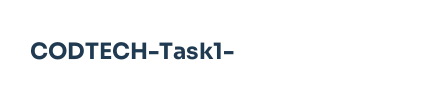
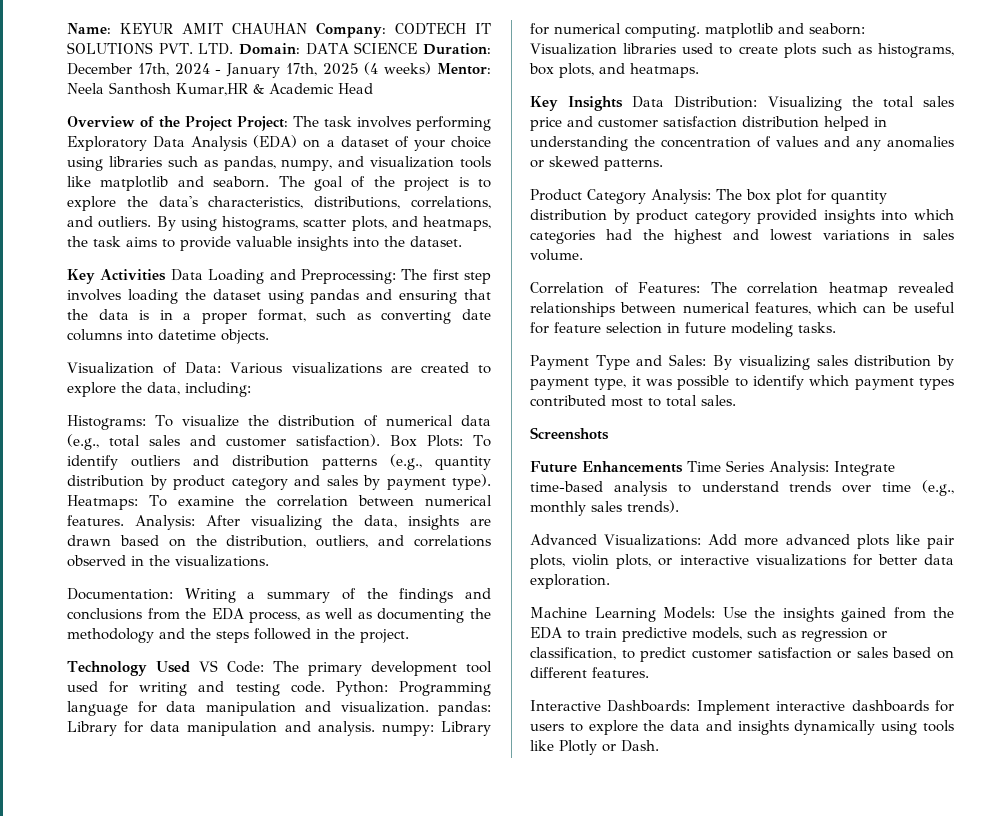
[30,42,234,60] CODTECH-Task1- -> [67,22,491,38] [67,42,491,55] [67,62,491,78] [67,82,373,96] [67,116,491,131] [67,135,491,151] [67,156,491,171] [67,176,491,191] [67,196,492,211] [67,216,491,231] [67,236,462,251] [67,269,491,284] [67,289,491,304] [67,309,492,324] [67,329,269,344] [67,362,491,374] [67,382,251,397] [67,415,492,430] [67,434,492,450] [67,454,491,470] [67,474,491,490] [67,495,492,510] [67,515,491,530] [67,535,491,548] [67,555,269,567] [67,588,491,603] [67,608,491,623] [67,628,409,643] [67,660,492,676] [67,681,491,696] [67,701,491,716] [67,721,491,736] [530,23,865,38] [530,43,954,58] [529,63,699,78] [530,96,954,111] [530,116,887,131] [530,136,954,151] [530,156,663,171] [530,189,887,204] [530,209,954,224] [530,229,954,244] [530,249,583,261] [530,282,954,297] [530,302,955,317] [530,322,836,337] [530,354,954,370] [530,375,954,390] [530,395,736,407] [530,427,609,440] [530,460,895,476] [530,480,954,496] [530,500,679,516] [530,534,954,549] [530,554,954,569] [530,574,610,589] [530,607,954,622] [530,627,887,642] [530,647,954,662] [530,667,649,678] [530,700,954,715] [530,720,954,735] [530,740,659,755] Name: KEYUR AMIT CHAUHAN Company: CODTECH IT SOLUTIONS PVT. LTD. Domain: DATA SCIENCE Duration: December 17th, 2024 - January 17th, 2025 (4 weeks) Mentor: Neela Santhosh Kumar,HR & Academic Head // Overview of the Project Project: The task involves performing Exploratory Data Analysis (EDA) on a dataset of your choice using libraries such as pandas, numpy, and visualization tools like matplotlib and seaborn. The goal of the project is to explore the data's characteristics, distributions, correlations, and outliers. By using histograms, scatter plots, and heatmaps, the task aims to provide valuable insights into the dataset. // Key Activities Data Loading and Preprocessing: The first step involves loading the dataset using pandas and ensuring that the data is in a proper format, such as converting date columns into datetime objects. // Visualization of Data: Various visualizations are created to explore the data, including: // Histograms: To visualize the distribution of numerical data (e.g., total sales and customer satisfaction). Box Plots: To identify outliers and distribution patterns (e.g., quantity distribution by product category and sales by payment type). Heatmaps: To examine the correlation between numerical features. Analysis: After visualizing the data, insights are drawn based on the distribution, outliers, and correlations observed in the visualizations. // Documentation: Writing a summary of the findings and conclusions from the EDA process, as well as documenting the methodology and the steps followed in the project. // Technology Used VS Code: The primary development tool used for writing and testing code. Python: Programming language for data manipulation and visualization. pandas: Library for data manipulation and analysis. numpy: Library for numerical computing. matplotlib and seaborn: Visualization libraries used to create plots such as histograms, box plots, and heatmaps. // Key Insights Data Distribution: Visualizing the total sales price and customer satisfaction distribution helped in understanding the concentration of values and any anomalies or skewed patterns. // Product Category Analysis: The box plot for quantity distribution by product category provided insights into which categories had the highest and lowest variations in sales volume. // Correlation of Features: The correlation heatmap revealed relationships between numerical features, which can be useful for feature selection in future modeling tasks. // Payment Type and Sales: By visualizing sales distribution by payment type, it was possible to identify which payment types contributed most to total sales. // Screenshots // Future Enhancements Time Series Analysis: Integrate time-based analysis to understand trends over time (e.g., monthly sales trends). // Advanced Visualizations: Add more advanced plots like pair plots, violin plots, or interactive visualizations for better data exploration. // Machine Learning Models: Use the insights gained from the EDA to train predictive models, such as regression or classification, to predict customer satisfaction or sales based on different features. // Interactive Dashboards: Implement interactive dashboards for users to explore the data and insights dynamically using tools like Plotly or Dash.

